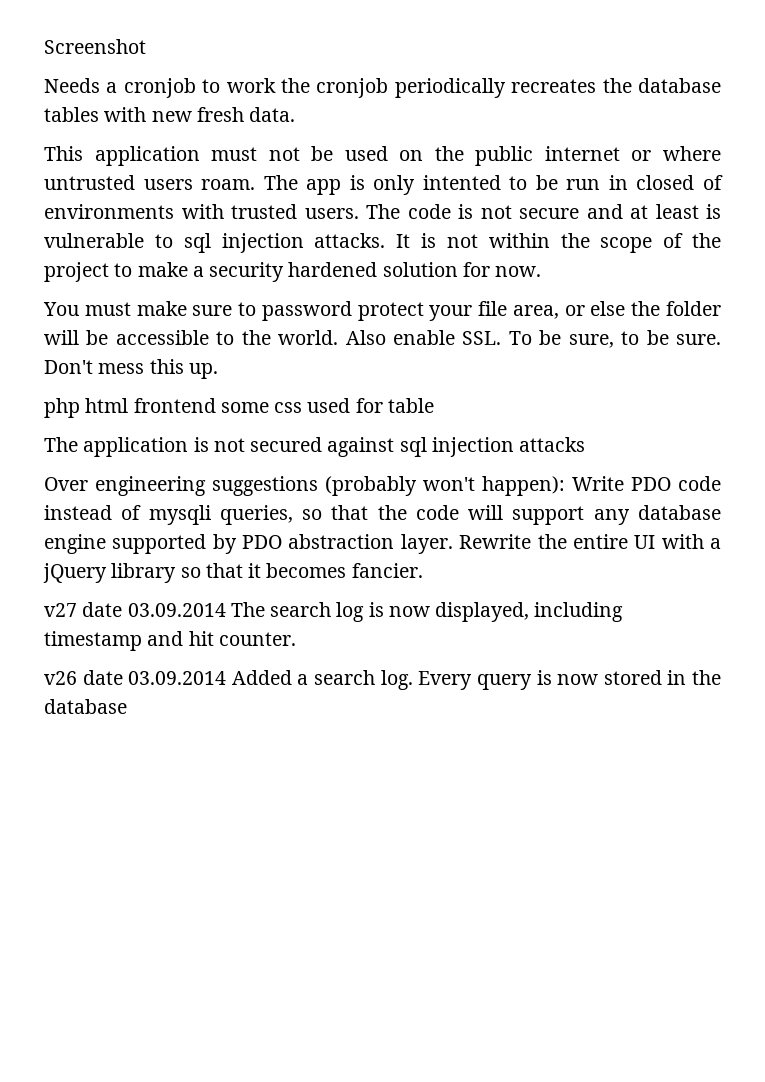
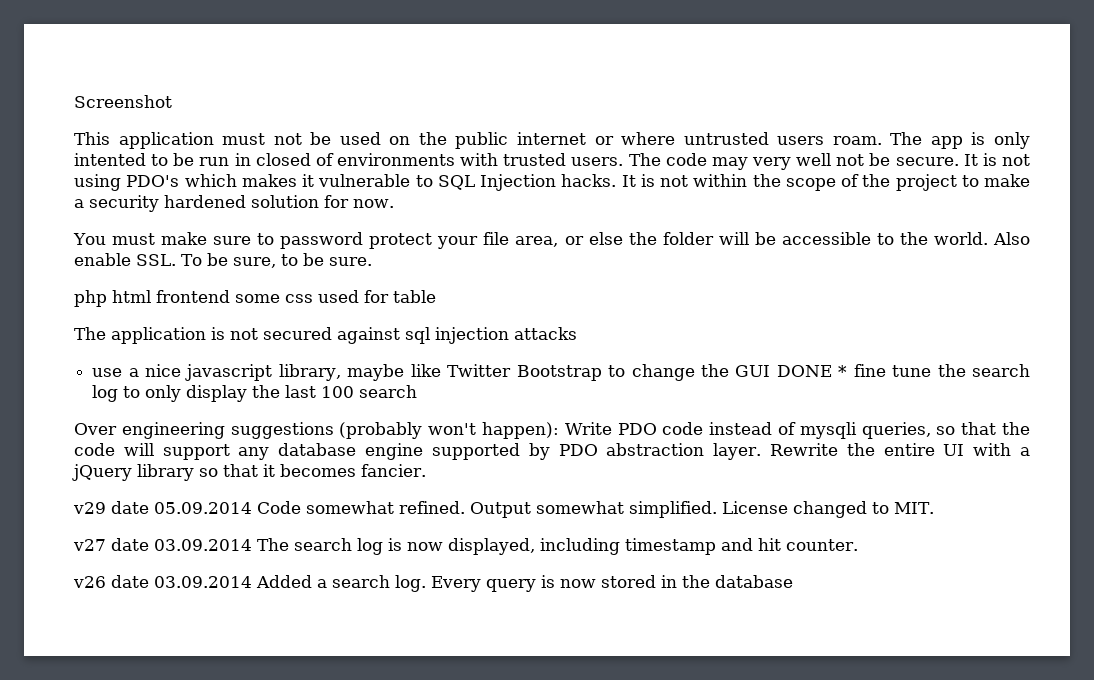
[44,78,721,98] [44,107,296,122] // Needs a cronjob to work the cronjob periodically recreates the database tables with new fresh data. -> (172, 101) none
[458,204,721,219] [44,233,386,253] is not secure and at least is vulnerable to sql injection attacks. -> [711,153,1030,170] [74,174,617,191] may very well not be secure. It is not using PDO's which makes it vulnerable to SQL Injection hacks.
[44,359,218,379] Don't mess this up. -> (372, 261) none
(586, 444) none -> [92,364,1030,381] [92,385,418,402] // use a nice javascript library, maybe like Twitter Bootstrap to change the GUI DONE * fine tune the search log to only display the last 100 search
(423, 570) none -> [73,501,934,518] // v29 date 05.09.2014 Code somewhat refined. Output somewhat simplified. License changed to MIT.

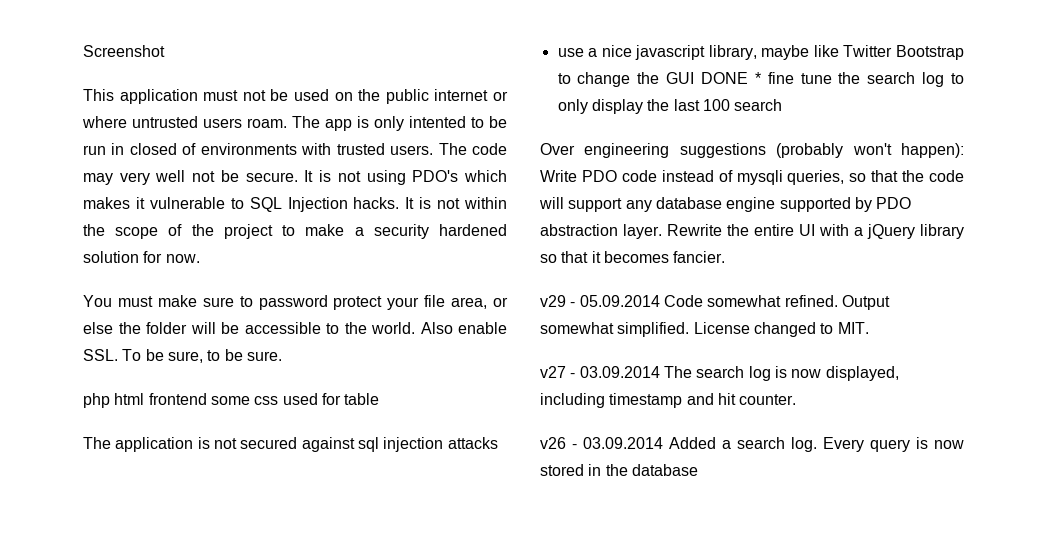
[111,501,149,514] date -> [570,302,576,307] -
[111,538,149,551] date -> [570,373,576,378] -
[111,575,149,588] date -> [572,444,577,449] -

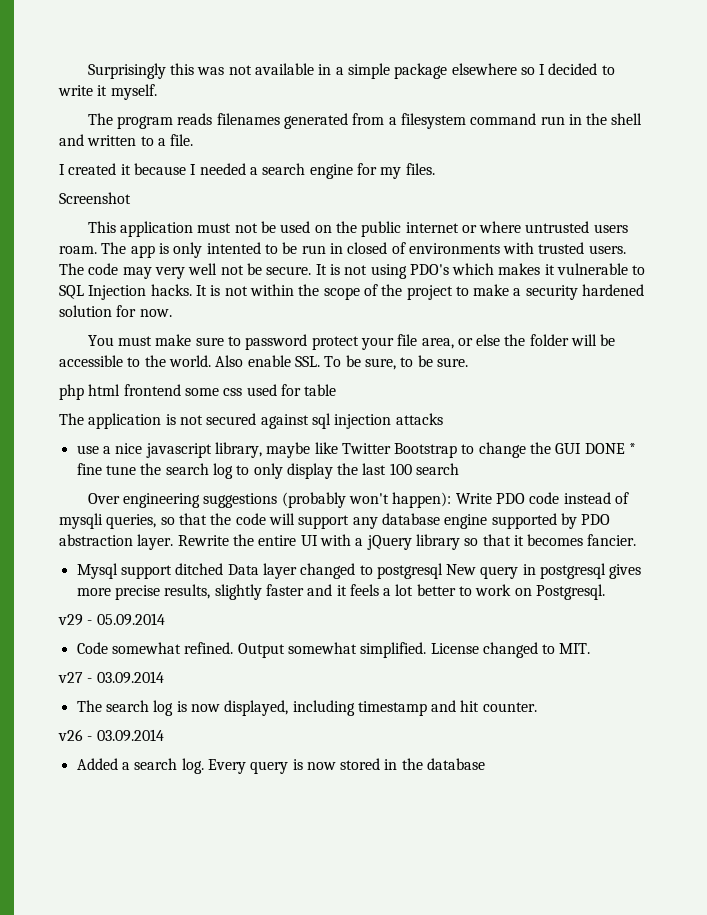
(83, 51) none -> [87,63,615,79] [58,84,157,100] [87,113,643,129] [59,134,194,146] [59,163,435,179] Surprisingly this was not available in a simple package elsewhere so I decided to write it myself. // The program reads filenames generated from a filesystem command run in the shell and written to a file. // I created it because I needed a search engine for my files. //
(726, 257) none -> [76,563,642,579] [76,584,606,600] // Mysql support ditched Data layer changed to postgresql New query in postgresql gives more precise results, slightly faster and it feels a lot better to work on Postgresql.
(660, 301) none -> (165, 619) //
(660, 372) none -> (164, 677) //
(663, 443) none -> (164, 735) //

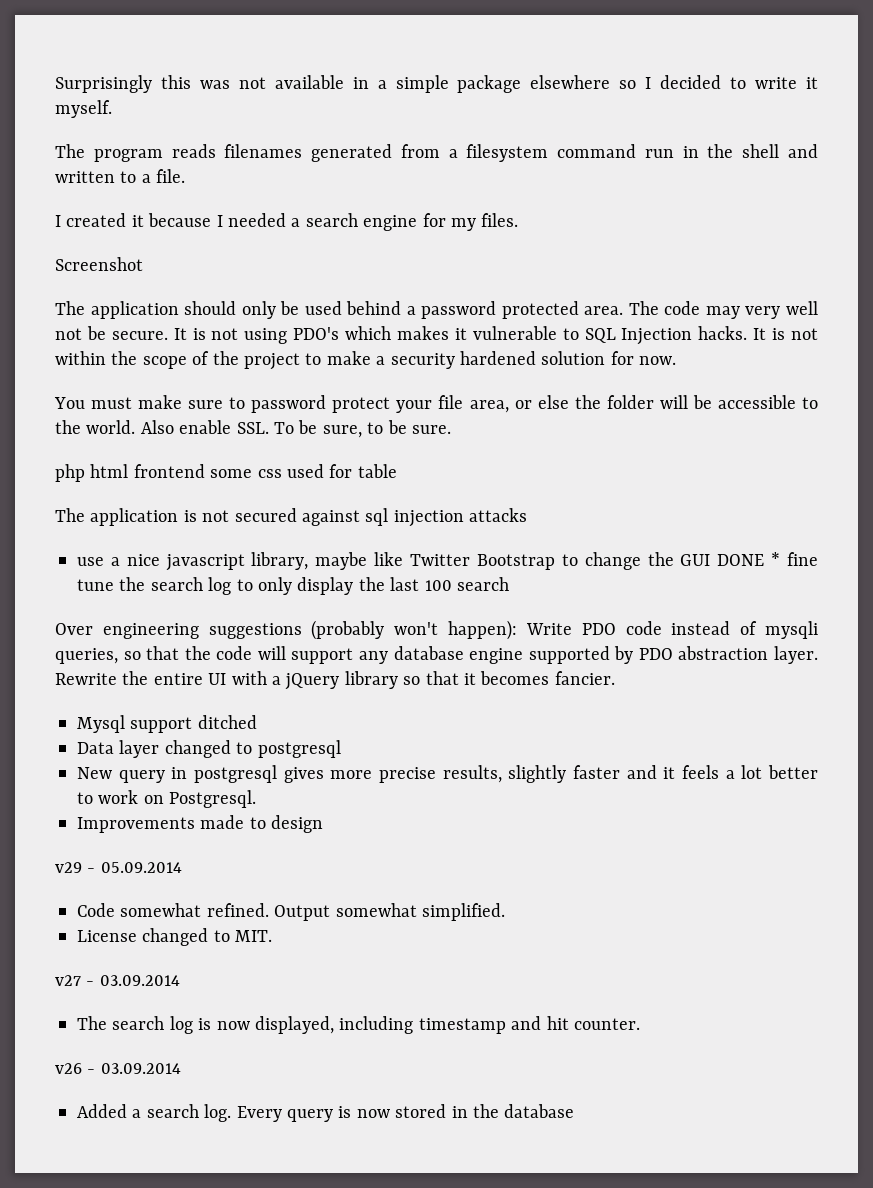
[87,221,628,237] [59,242,626,258] This application must not be used on the public internet or where untrusted users roam. The app is only intented to be run in closed of environments with trusted users. -> [55,301,624,319] The application should only be used behind a password protected area.
(224, 569) none -> (257, 722) //
(443, 571) none -> (341, 749) //
(606, 592) none -> [77,815,324,833] // Improvements made to design
(427, 650) none -> (505, 912) //

